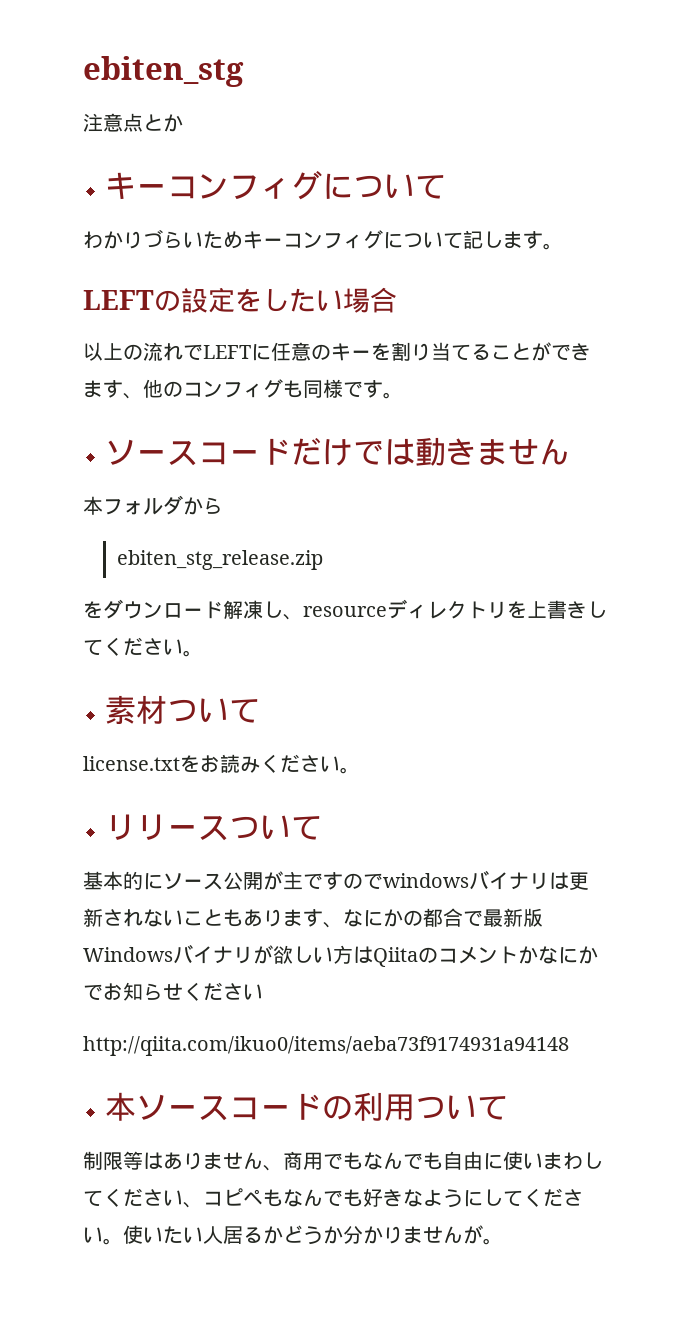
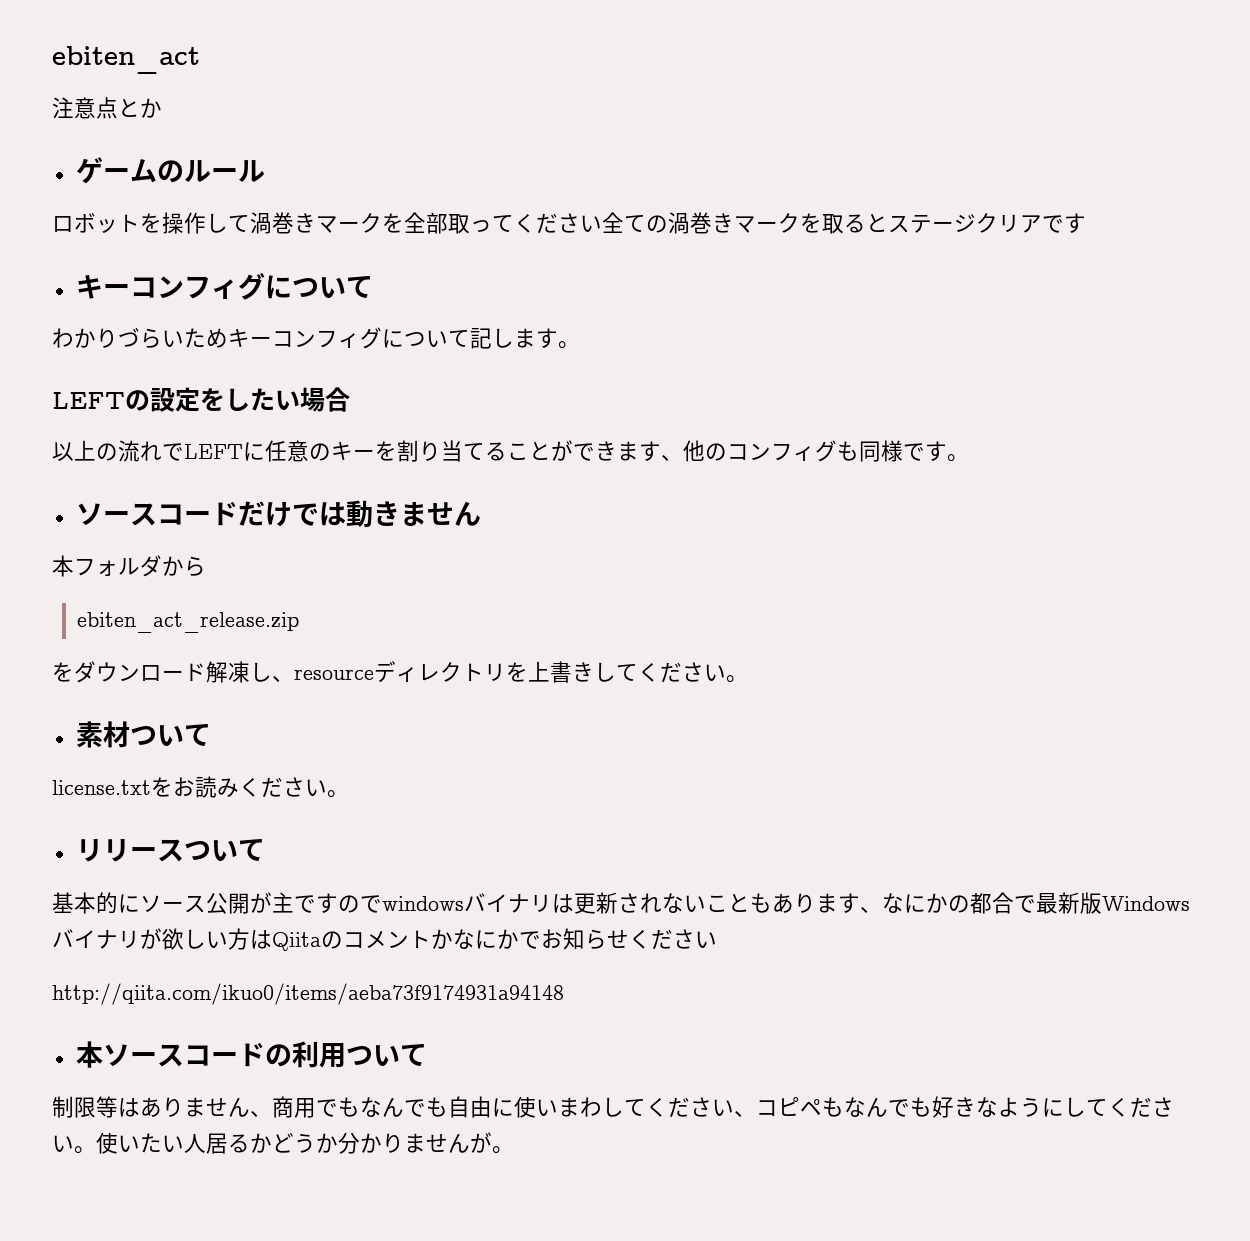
[83,56,244,87] ebiten_stg -> [52,46,200,74] ebiten_act
(183, 123) none -> [75,157,265,184] [52,212,1086,234] // ゲームのルール // ロボットを操作して渦巻きマークを全部取ってください全ての渦巻きマークを取るとステージクリアです
[117,550,324,570] ebiten_stg_release.zip -> [77,612,300,633] ebiten_act_release.zip

